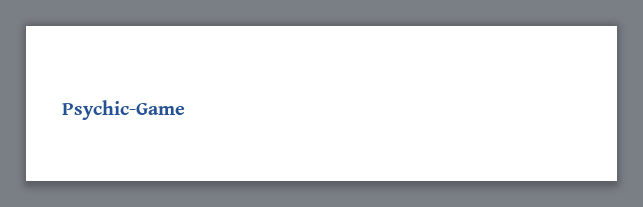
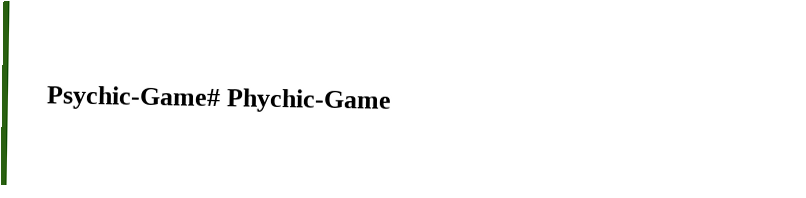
[62,100,185,120] Psychic-Game -> [46,85,393,114] Psychic-Game# Phychic-Game

